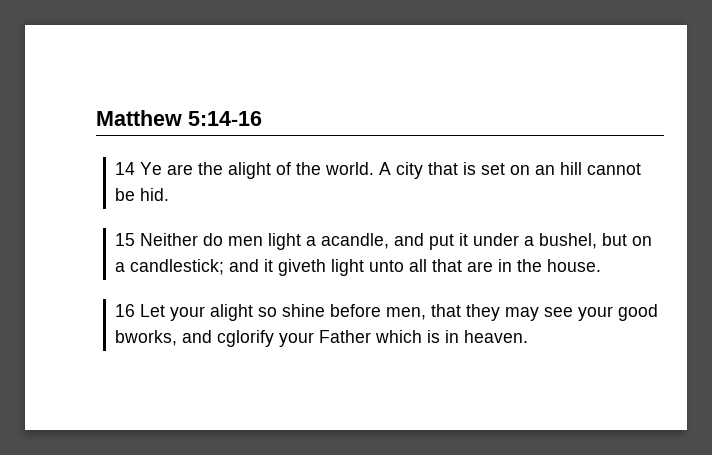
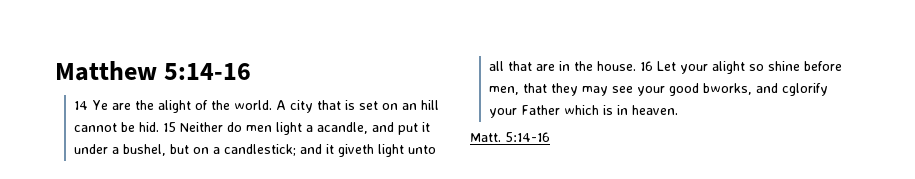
(170, 194) // -> (160, 127) none
(602, 265) // -> (637, 66) none
(529, 336) none -> [470,132,550,142] // Matt. 5:14-16

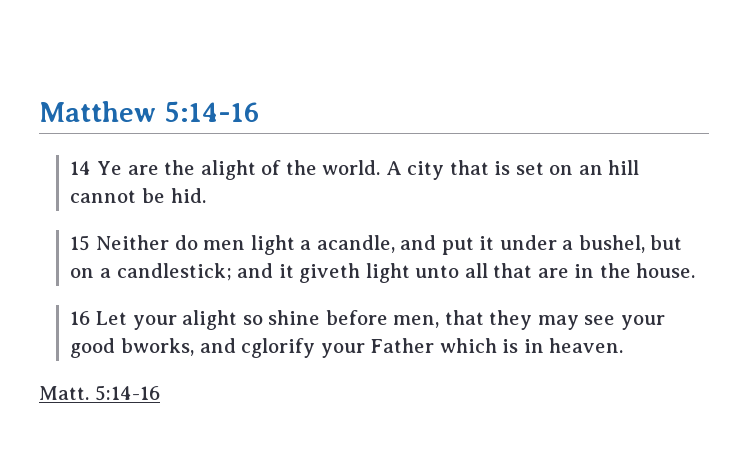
(160, 127) none -> (206, 195) //
(637, 66) none -> (696, 270) //

